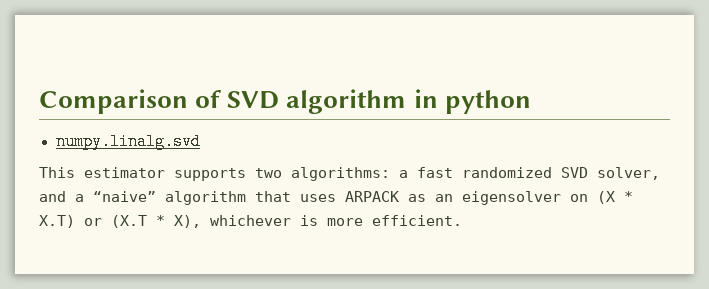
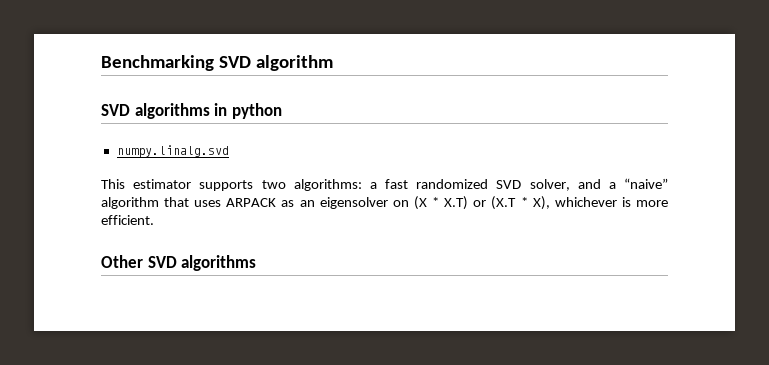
[39,89,223,114] Comparison of -> [101,55,214,71] Benchmarking
(407, 101) none -> [101,103,210,119] // SVD algorithms
(462, 220) none -> [101,255,257,271] // Other SVD algorithms

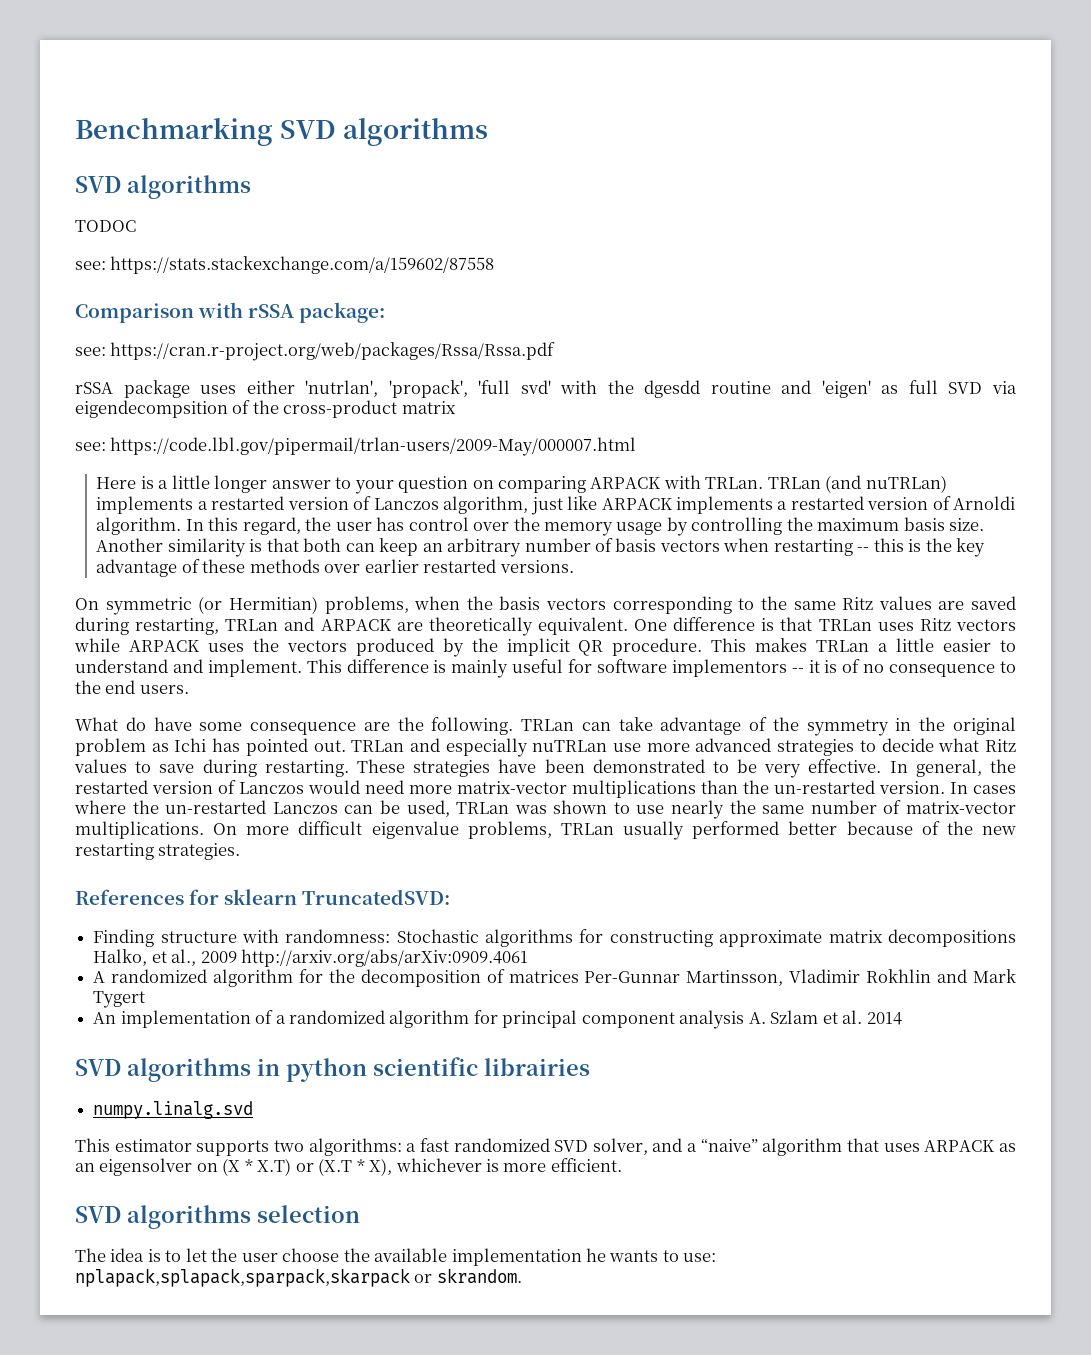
[255,55,333,71] algorithm -> [343,118,489,146] [75,175,251,199] [75,220,136,232] [75,256,495,274] [75,302,386,323] [75,342,556,361] [75,380,1017,398] [75,400,456,418] [75,437,637,456] [96,475,947,494] [96,496,1016,515] [96,517,985,536] [96,538,986,557] [96,559,574,577] [75,596,1016,615] [75,617,1016,636] [74,638,1017,657] [75,659,1016,678] [75,680,189,694] [75,717,1016,736] [75,738,1017,757] [74,759,1016,778] [75,780,1016,798] [74,800,1017,819] [75,821,1017,840] [75,843,241,860] [75,889,451,905] [93,929,1016,947] [93,949,528,967] [93,969,1017,987] [93,991,146,1008] [93,1010,902,1029] algorithms // SVD algorithms // TODOC // see: https://stats.stackexchange.com/a/159602/87558 // Comparison with rSSA package: // see: https://cran.r-project.org/web/packages/Rssa/Rssa.pdf // rSSA package uses either 'nutrlan', 'propack', 'full svd' with the dgesdd routine and 'eigen' as full SVD via eigendecompsition of the cross-product matrix // see: https://code.lbl.gov/pipermail/trlan-users/2009-May/000007.html // Here is a little longer answer to your question on comparing ARPACK with TRLan. TRLan (and nuTRLan) implements a restarted version of Lanczos algorithm, just like ARPACK implements a restarted version of Arnoldi algorithm. In this regard, the user has control over the memory usage by controlling the maximum basis size. Another similarity is that both can keep an arbitrary number of basis vectors when restarting -- this is the key advantage of these methods over earlier restarted versions. // On symmetric (or Hermitian) problems, when the basis vectors corresponding to the same Ritz values are saved during restarting, TRLan and ARPACK are theoretically equivalent. One difference is that TRLan uses Ritz vectors while ARPACK uses the vectors produced by the implicit QR procedure. This makes TRLan a little easier to understand and implement. This difference is mainly useful for software implementors -- it is of no consequence to the end users. // What do have some consequence are the following. TRLan can take advantage of the symmetry in the original problem as Ichi has pointed out. TRLan and especially nuTRLan use more advanced strategies to decide what Ritz values to save during restarting. These strategies have been demonstrated to be very effective. In general, the restarted version of Lanczos would need more matrix-vector multiplications than the un-restarted version. In cases where the un-restarted Lanczos can be used, TRLan was shown to use nearly the same number of matrix-vector multiplications. On more difficult eigenvalue problems, TRLan usually performed better because of the new restarting strategies. // References for sklearn TruncatedSVD: // Finding structure with randomness: Stochastic algorithms for constructing approximate matrix decompositions Halko, et al., 2009 http://arxiv.org/abs/arXiv:0909.4061 // A randomized algorithm for the decomposition of matrices Per-Gunnar Martinsson, Vladimir Rokhlin and Mark Tygert // An implementation of a randomized algorithm for principal component analysis A. Szlam et al. 2014
(282, 111) none -> [373,1057,590,1076] scientific librairies
[101,255,257,271] Other SVD algorithms -> [75,1205,360,1229] [75,1248,717,1266] [75,1268,522,1287] SVD algorithms selection // The idea is to let the user choose the available implementation he wants to use: nplapack,splapack,sparpack,skarpack or skrandom.

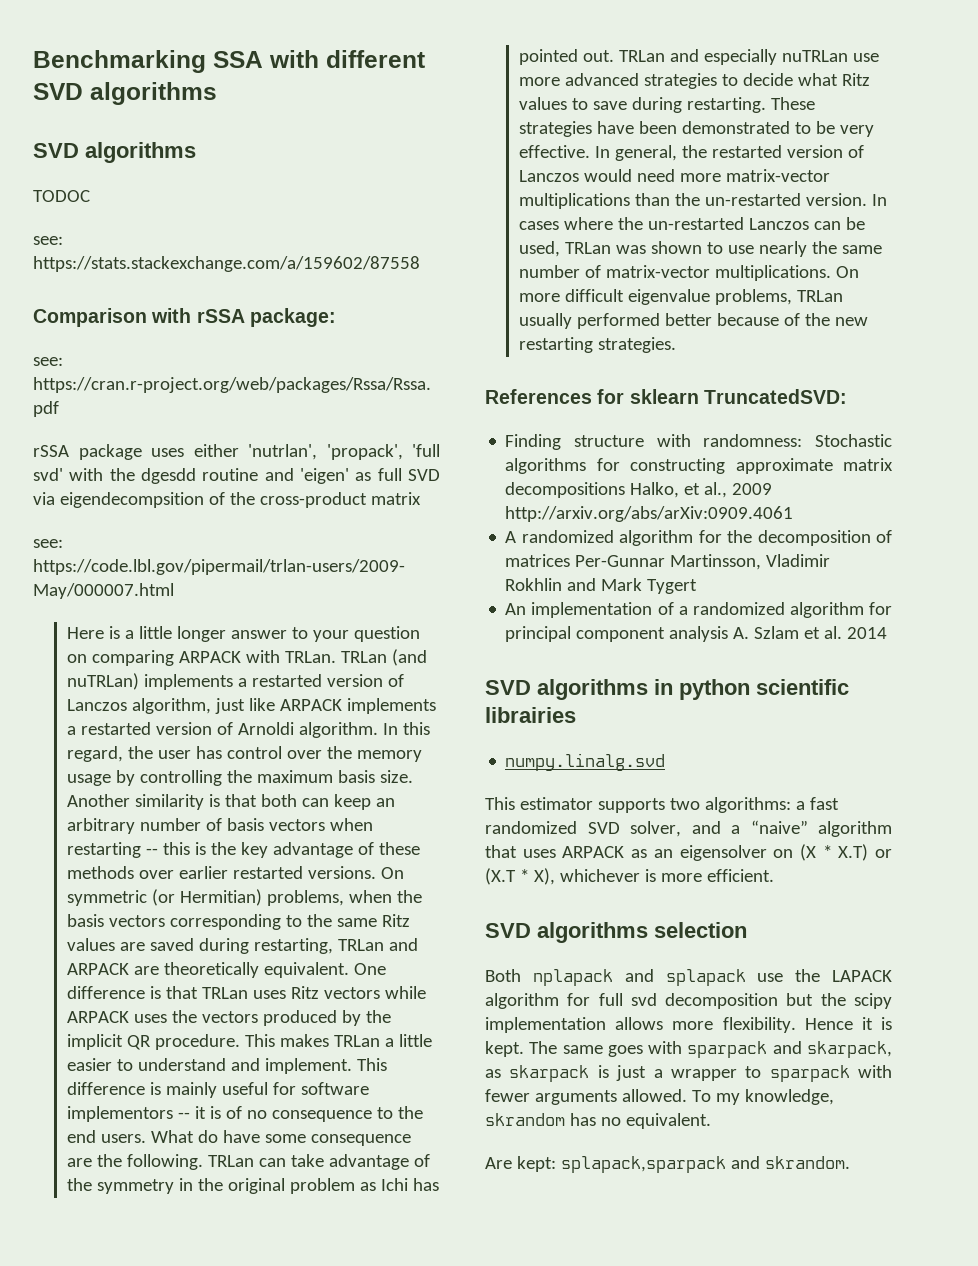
(273, 132) none -> [213,50,425,68] SSA with different
(574, 566) // -> (377, 872) none
(189, 689) // -> (147, 1138) none
[75,1248,717,1266] [75,1268,433,1287] The idea is to let the user choose the available implementation he wants to use: nplapack,splapack,sparpack,skarpack or -> [485,969,892,986] [485,993,892,1009] [485,1017,892,1033] [485,1041,892,1058] [485,1065,892,1082] [485,1089,834,1105] [485,1113,711,1129] [485,1156,760,1173] Both nplapack and splapack use the LAPACK algorithm for full svd decomposition but the scipy implementation allows more flexibility. Hence it is kept. The same goes with sparpack and skarpack, as skarpack is just a wrapper to sparpack with fewer arguments allowed. To my knowledge, skrandom has no equivalent. // Are kept: splapack,sparpack and

